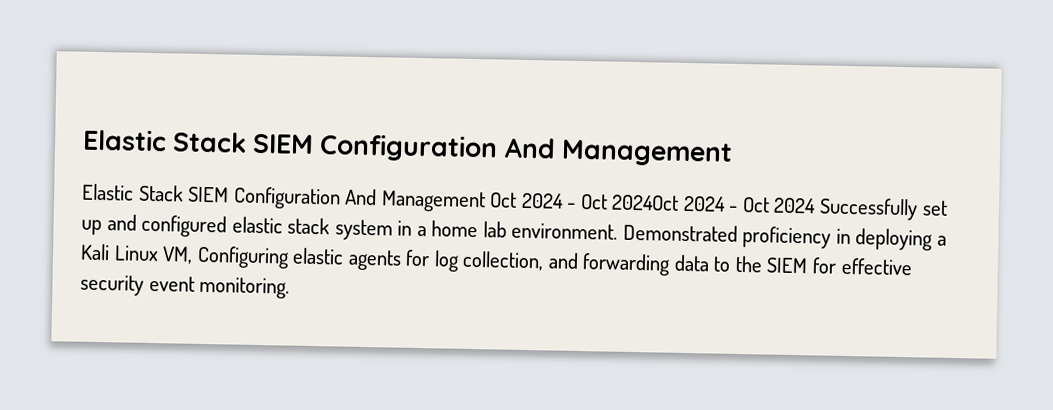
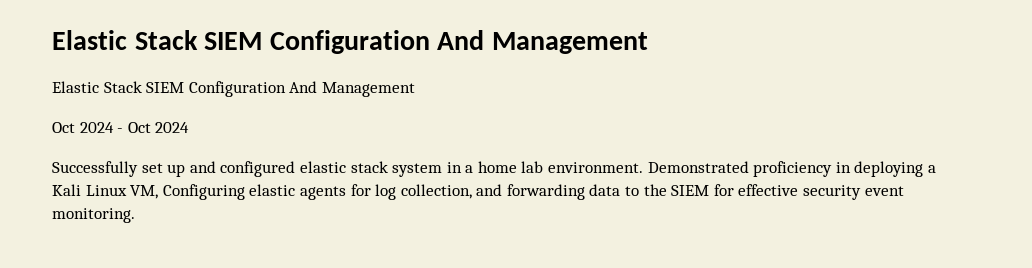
(486, 201) none -> (415, 89) //
[611,194,817,214] 2024Oct 2024 - Oct 2024 -> [155,122,190,133] 2024 //

